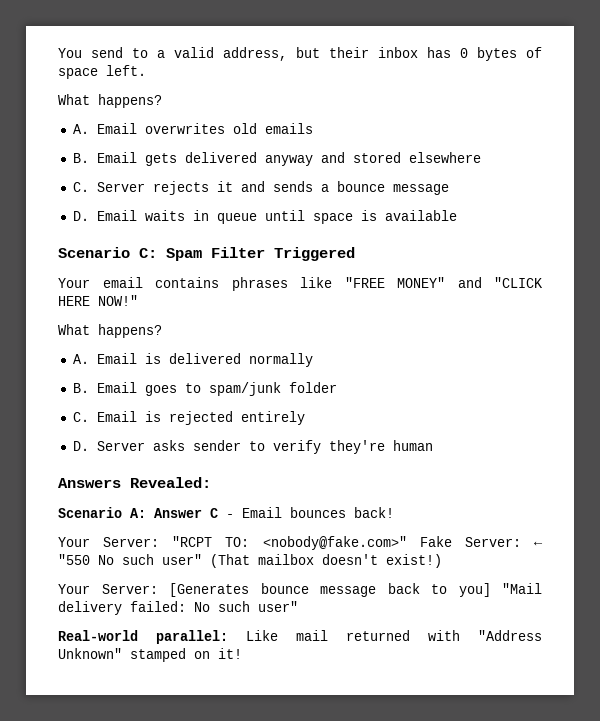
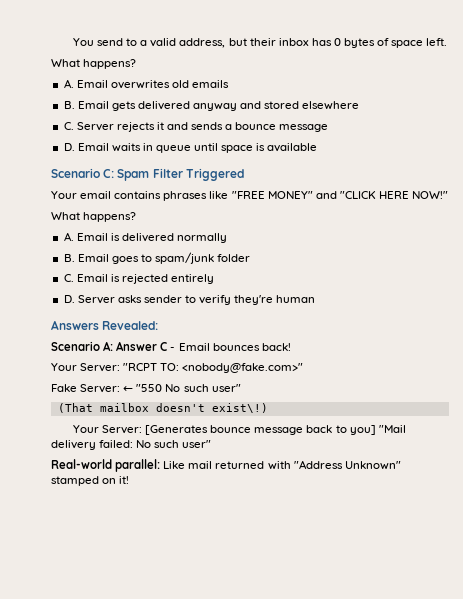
(407, 543) none -> (304, 368) //
(202, 559) none -> (241, 388) //
[386,554,442,568] exist!) -> [211,403,268,413] exist\!)

